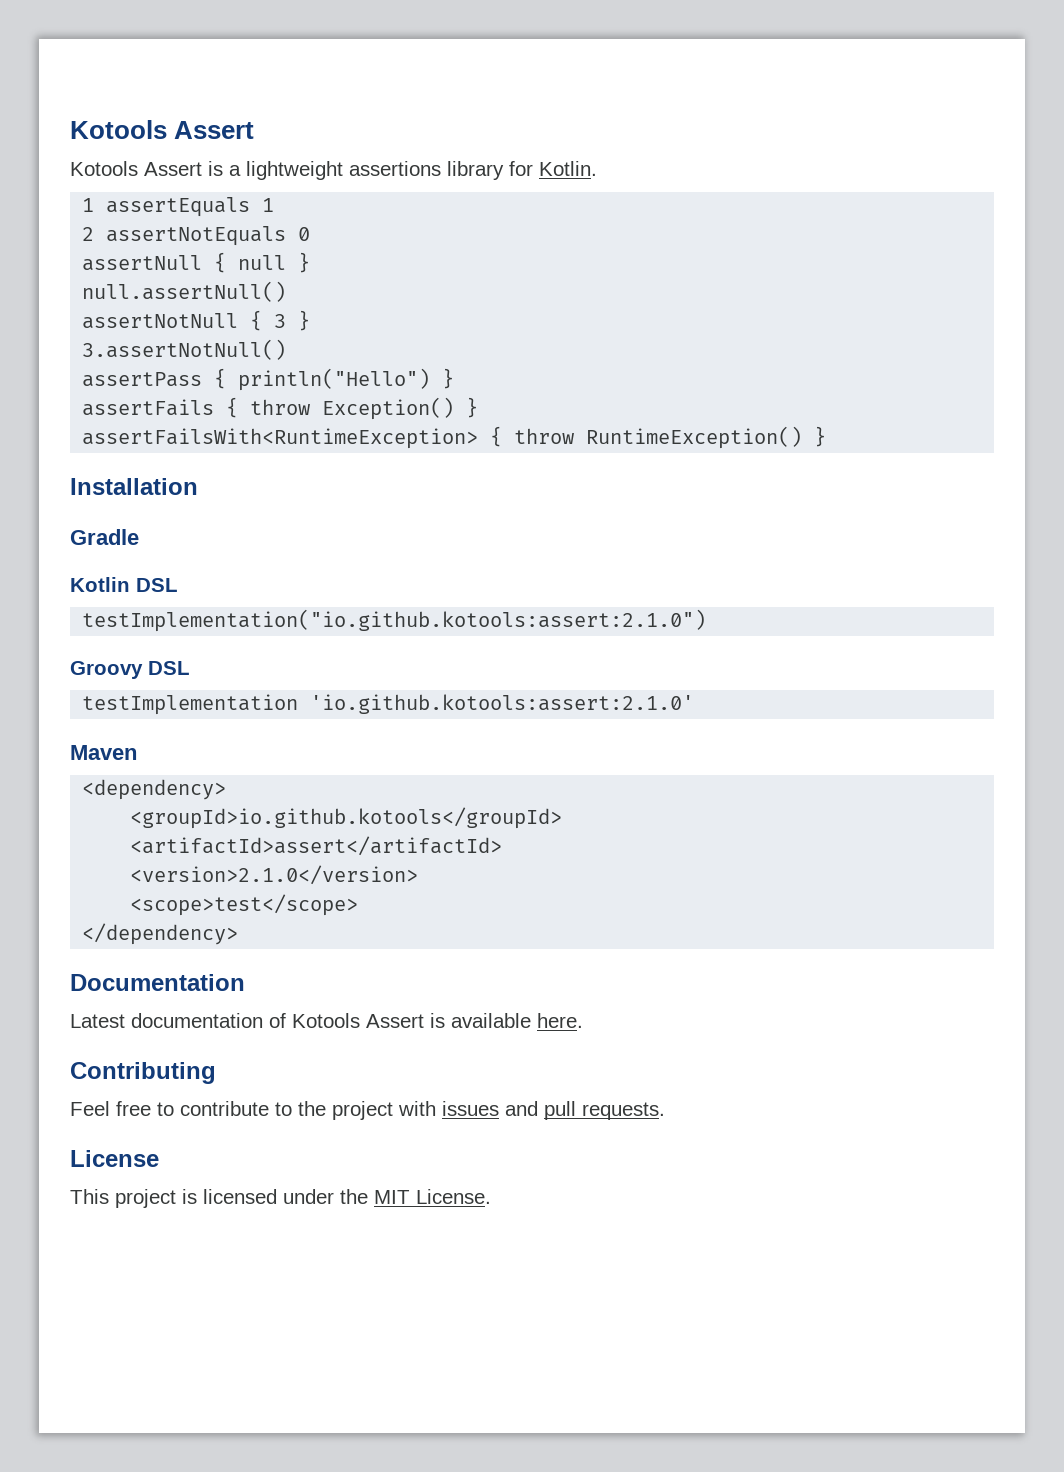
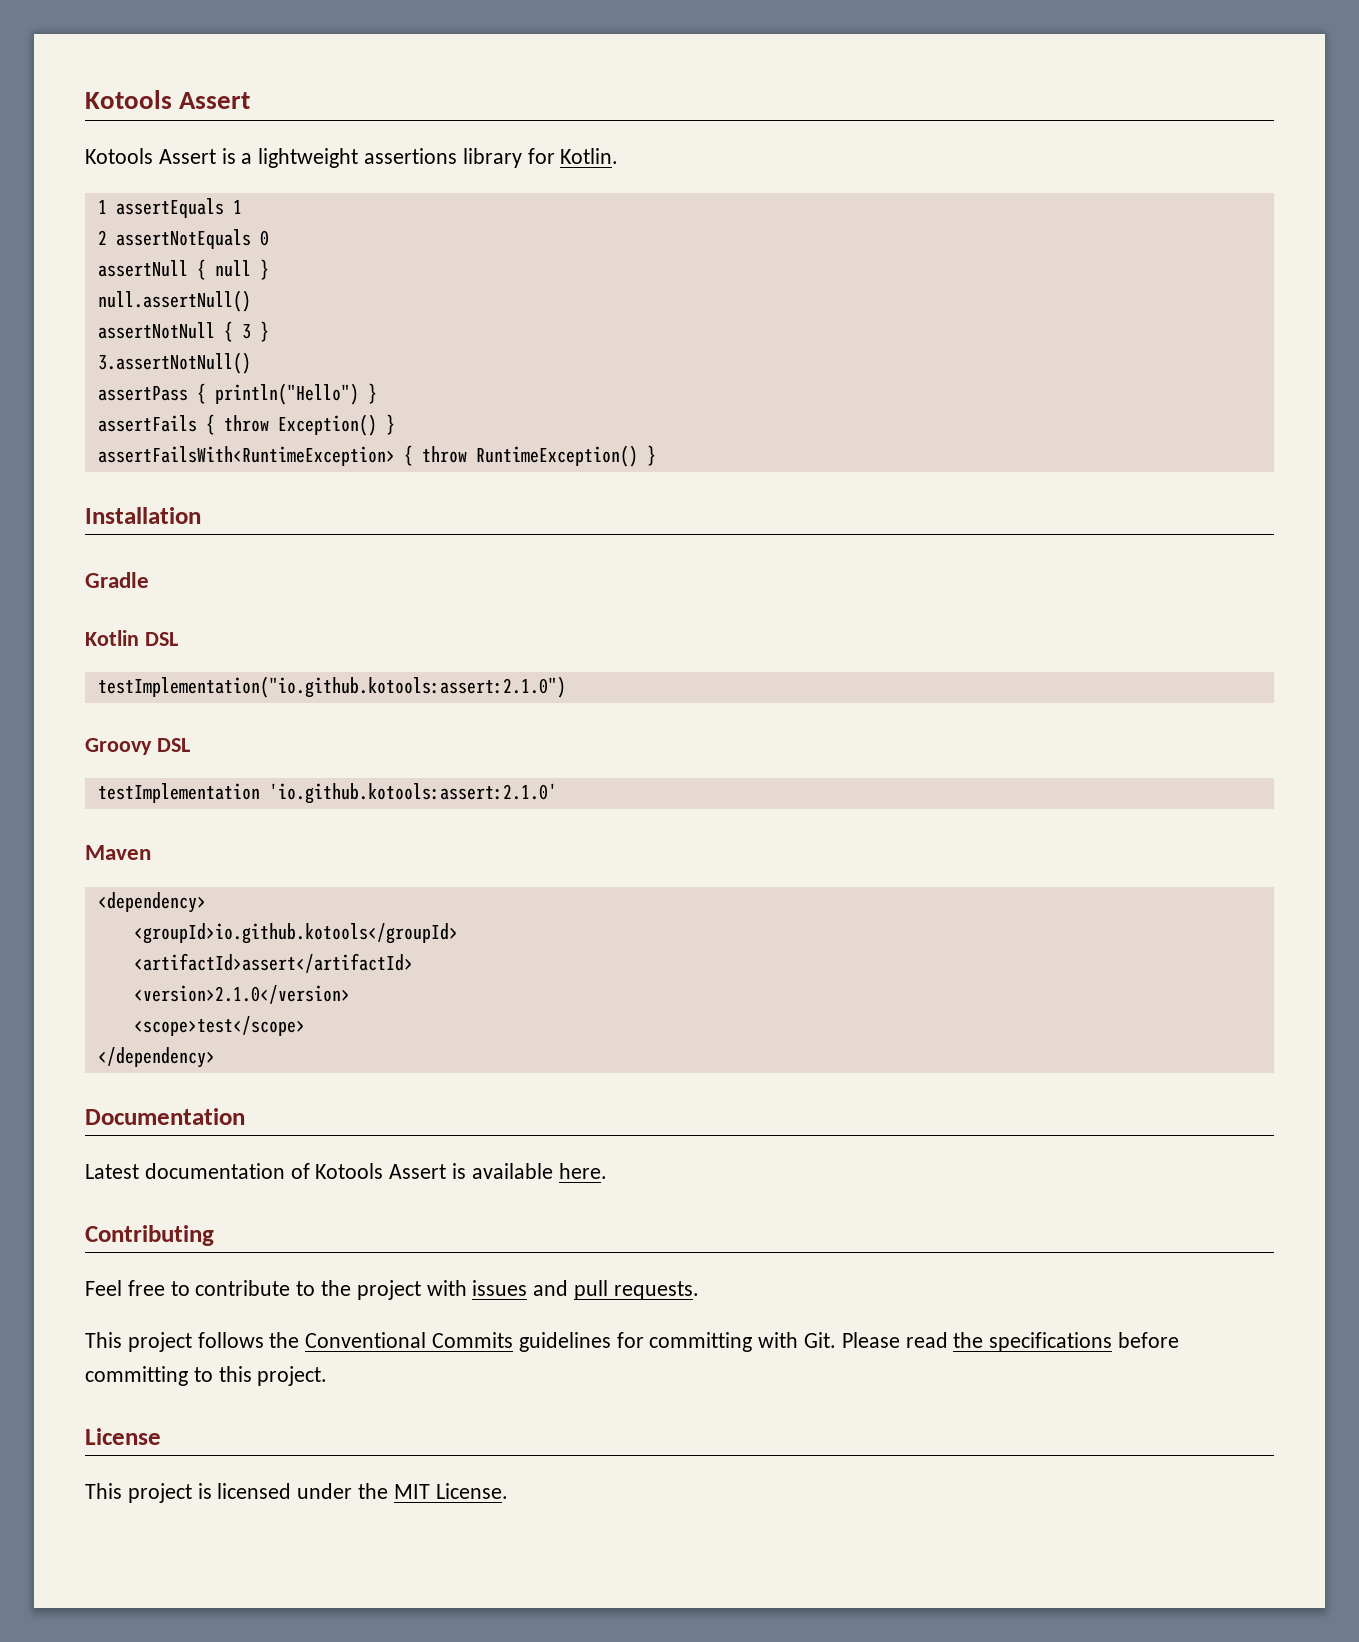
(665, 1111) none -> [85,1332,1180,1352] [85,1366,328,1386] // This project follows the Conventional Commits guidelines for committing with Git. Please read the specifications before committing to this project.

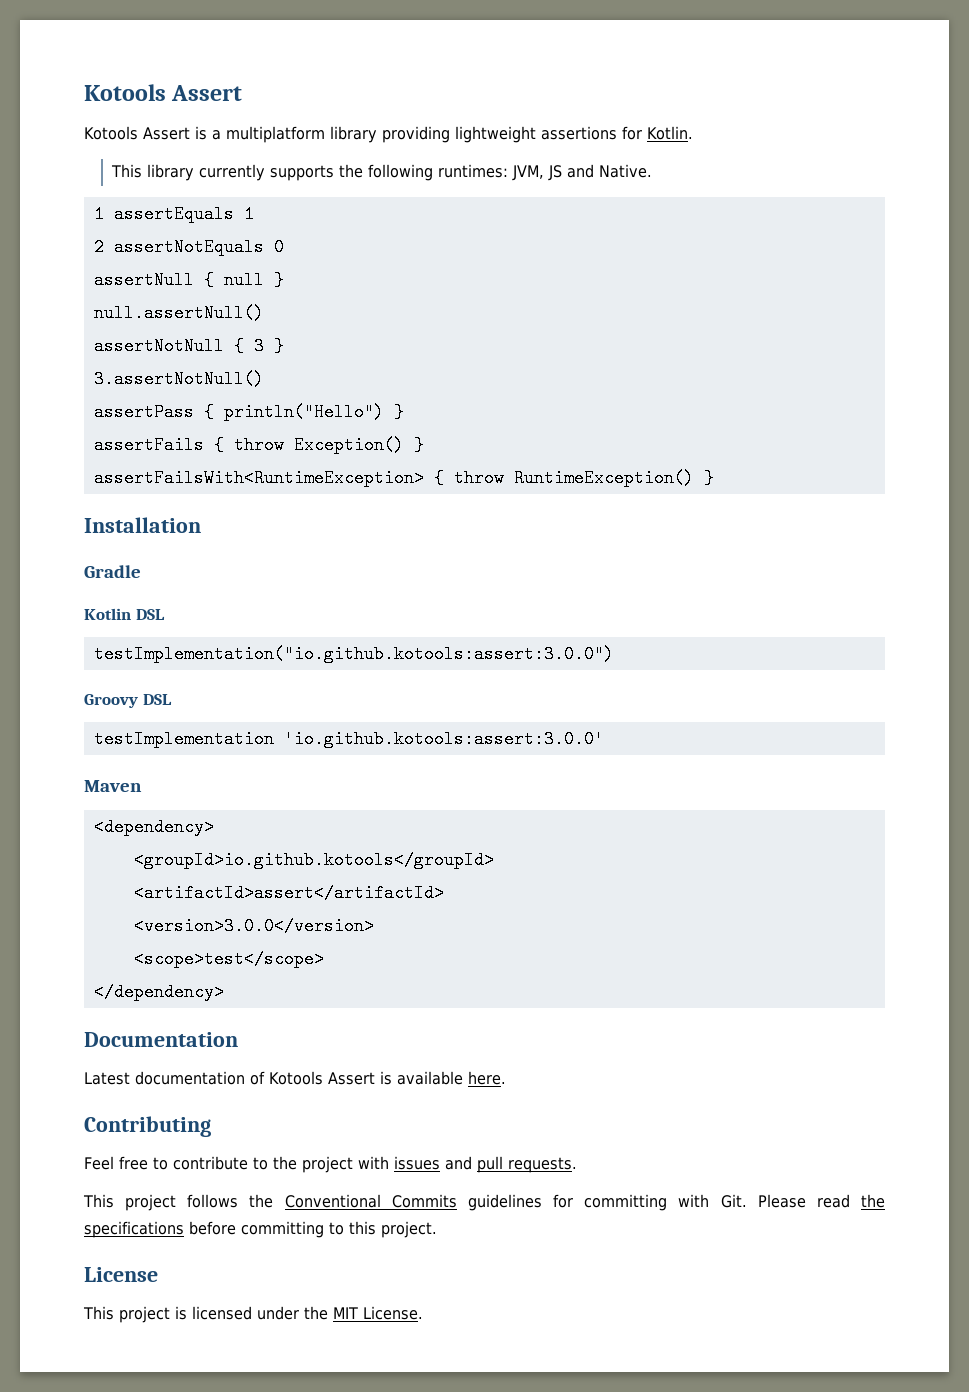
(253, 158) none -> [225,126,450,143] multiplatform library providing
[462,148,522,168] library -> (617, 133) none
(619, 156) none -> [111,164,653,181] // This library currently supports the following runtimes: JVM, JS and Native.
[97,676,566,698] testImplementation("io.github.kotools:assert:2.1.0") -> [93,645,614,663] testImplementation("io.github.kotools:assert:3.0.0")
[268,783,557,804] 'io.github.kotools:assert:2.1.0' -> [283,730,604,748] 'io.github.kotools:assert:3.0.0'
[133,985,350,1004] <version>2.1.0</version> -> [133,917,374,935] <version>3.0.0</version>

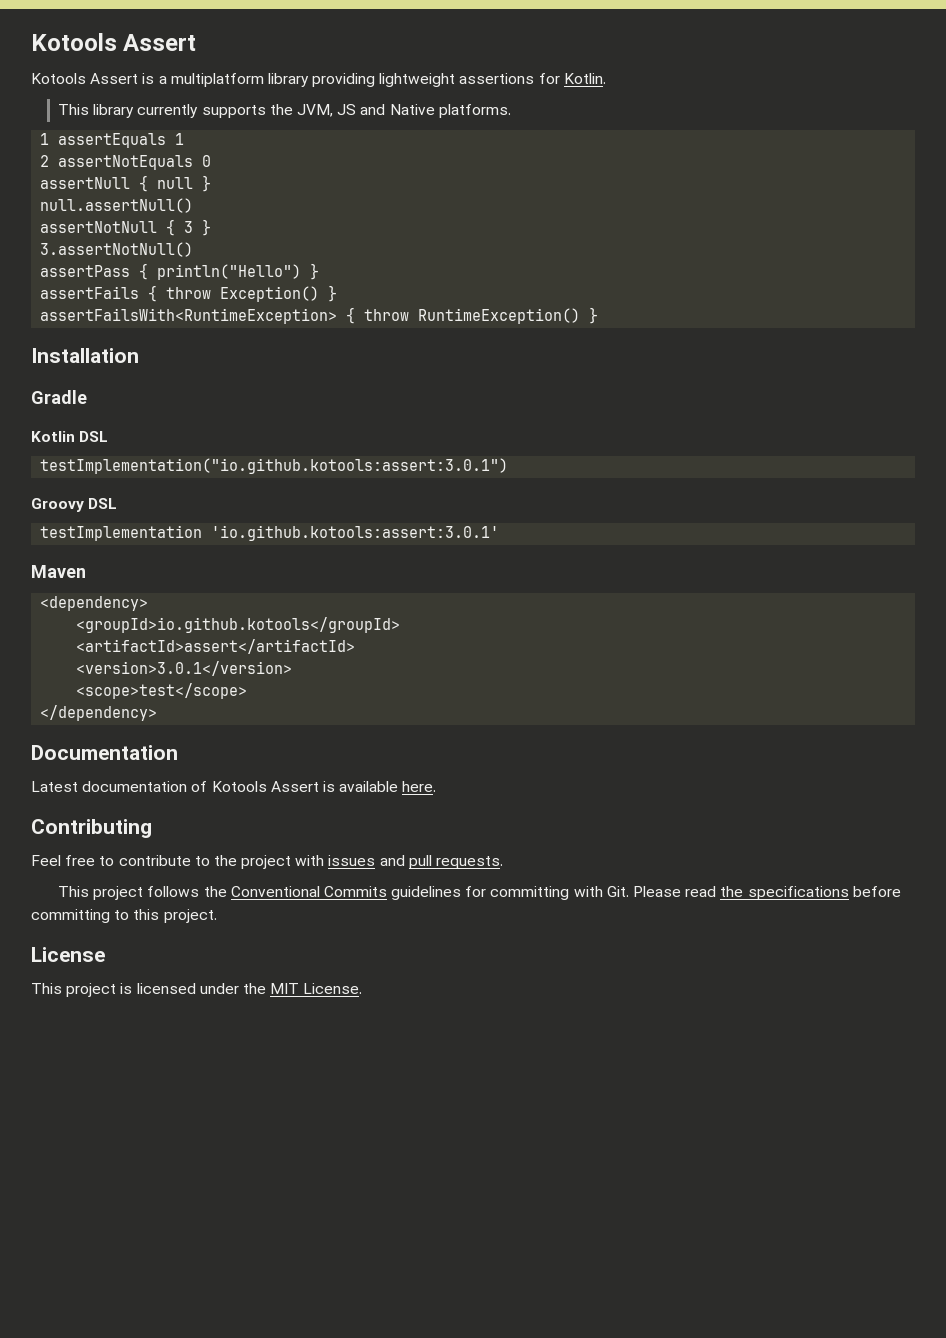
[368,164,509,181] following runtimes: -> (293, 109) none
[599,164,653,178] Native. -> [389,104,511,118] Native platforms.
[93,645,614,663] testImplementation("io.github.kotools:assert:3.0.0") -> [40,458,509,474] testImplementation("io.github.kotools:assert:3.0.1")
[283,730,604,748] 'io.github.kotools:assert:3.0.0' -> [211,525,500,541] 'io.github.kotools:assert:3.0.1'
[133,917,374,935] <version>3.0.0</version> -> [76,661,293,676] <version>3.0.1</version>

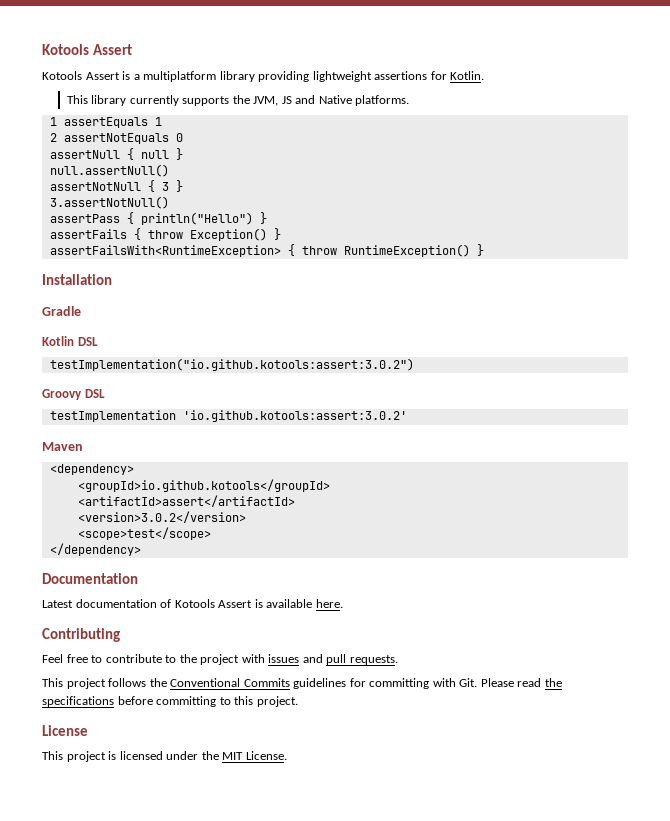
[40,458,509,474] testImplementation("io.github.kotools:assert:3.0.1") -> [49,358,414,371] testImplementation("io.github.kotools:assert:3.0.2")
[211,525,500,541] 'io.github.kotools:assert:3.0.1' -> [182,410,407,422] 'io.github.kotools:assert:3.0.2'
[76,661,293,676] <version>3.0.1</version> -> [77,511,246,523] <version>3.0.2</version>

